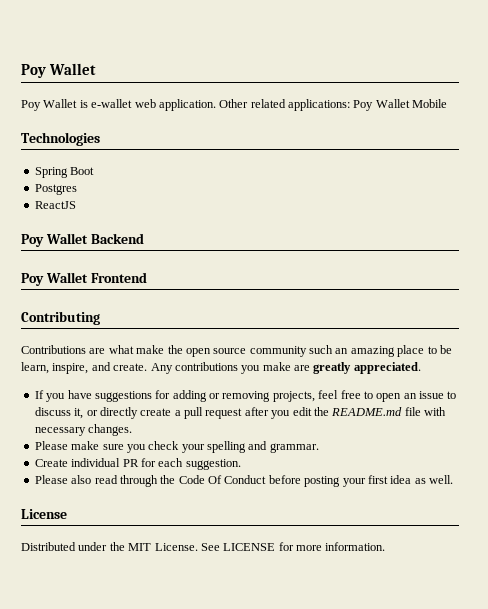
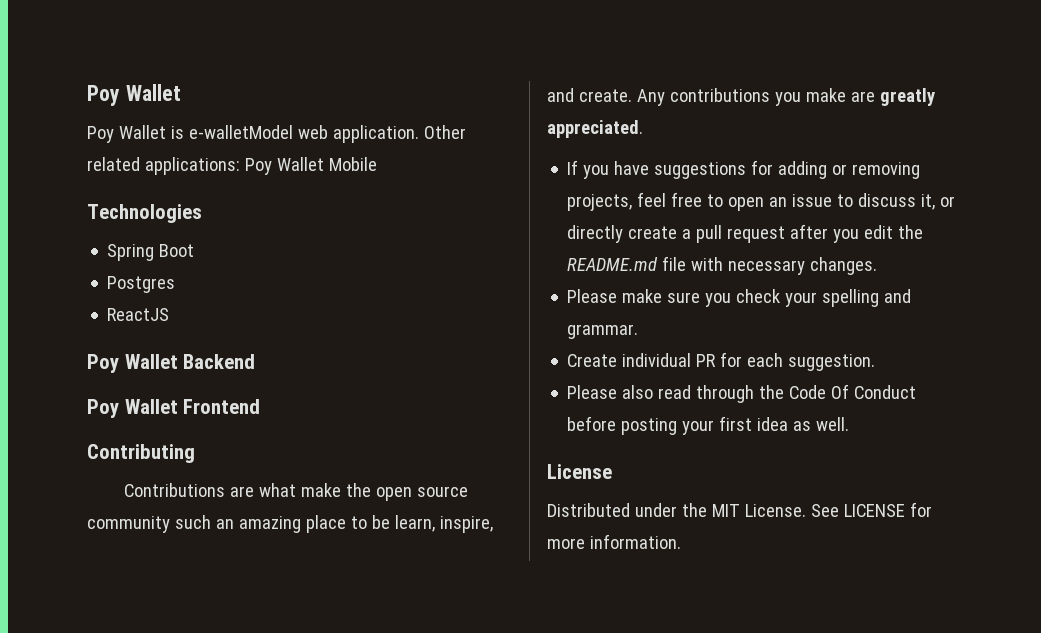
[91,99,133,108] e-wallet -> [188,125,293,139] e-walletModel

